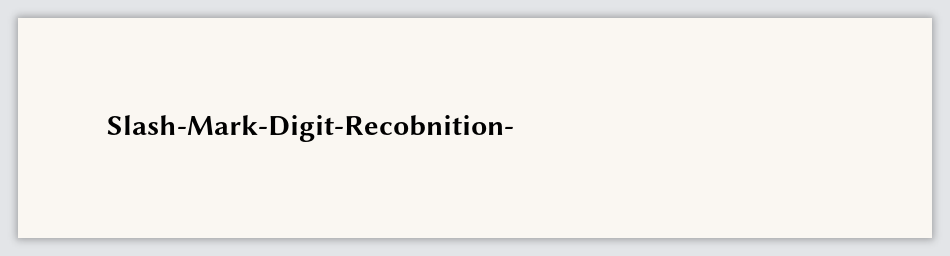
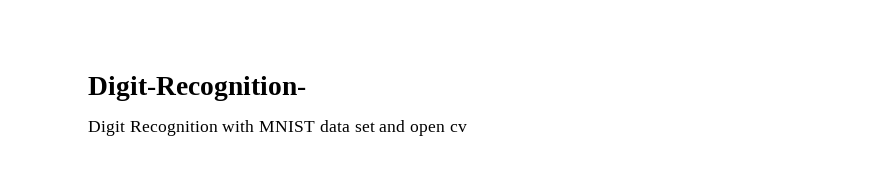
[107,115,514,142] Slash-Mark-Digit-Recobnition- -> [88,76,306,101] [88,120,467,136] Digit-Recognition- // Digit Recognition with MNIST data set and open cv

